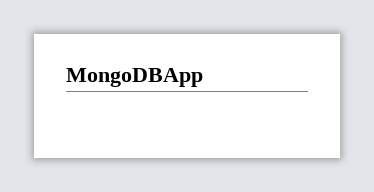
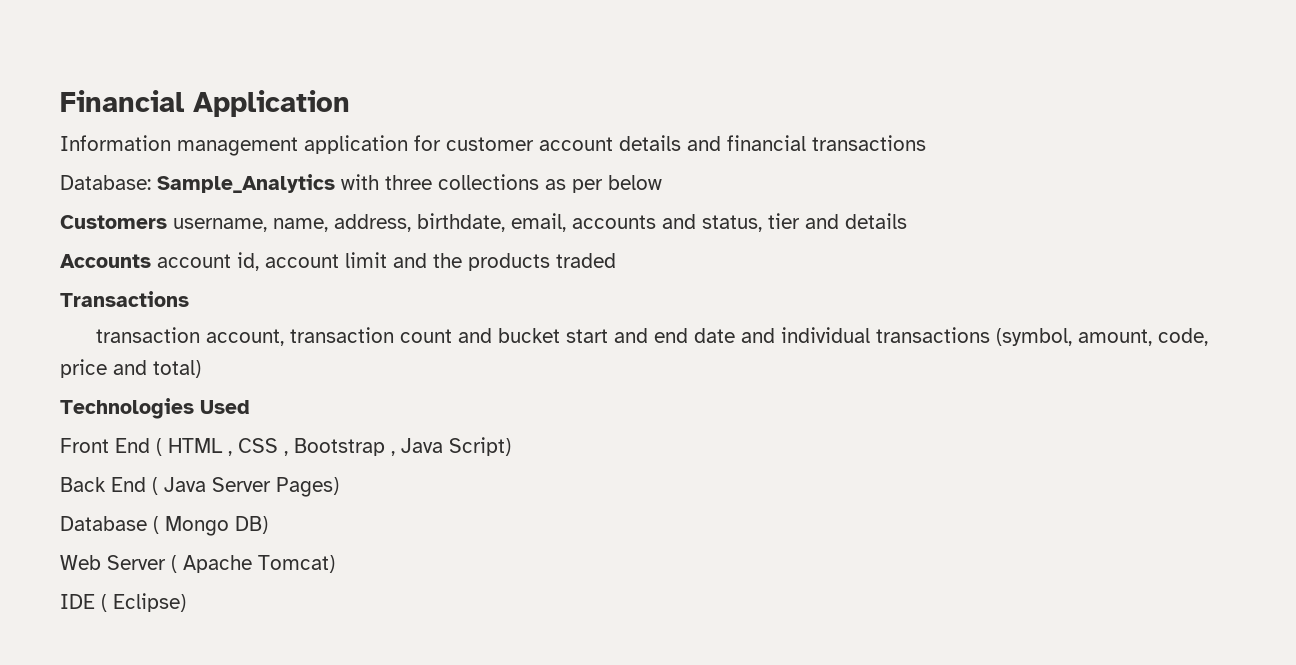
[66,68,203,87] MongoDBApp -> [60,90,350,117] [60,135,926,156] [60,174,662,193] [60,213,907,232] [60,252,616,271] [60,291,189,307] [95,327,1208,346] [60,359,201,378] [60,398,250,419] [60,437,511,456] [60,477,339,497] [60,516,268,536] [60,555,335,573] [60,593,186,612] Financial Application // Information management application for customer account details and financial transactions // Database: Sample_Analytics with three collections as per below // Customers username, name, address, birthdate, email, accounts and status, tier and details // Accounts account id, account limit and the products traded // Transactions // transaction account, transaction count and bucket start and end date and individual transactions (symbol, amount, code, price and total) // Technologies Used // Front End ( HTML , CSS , Bootstrap , Java Script) // Back End ( Java Server Pages) // Database ( Mongo DB) // Web Server ( Apache Tomcat) // IDE ( Eclipse)

